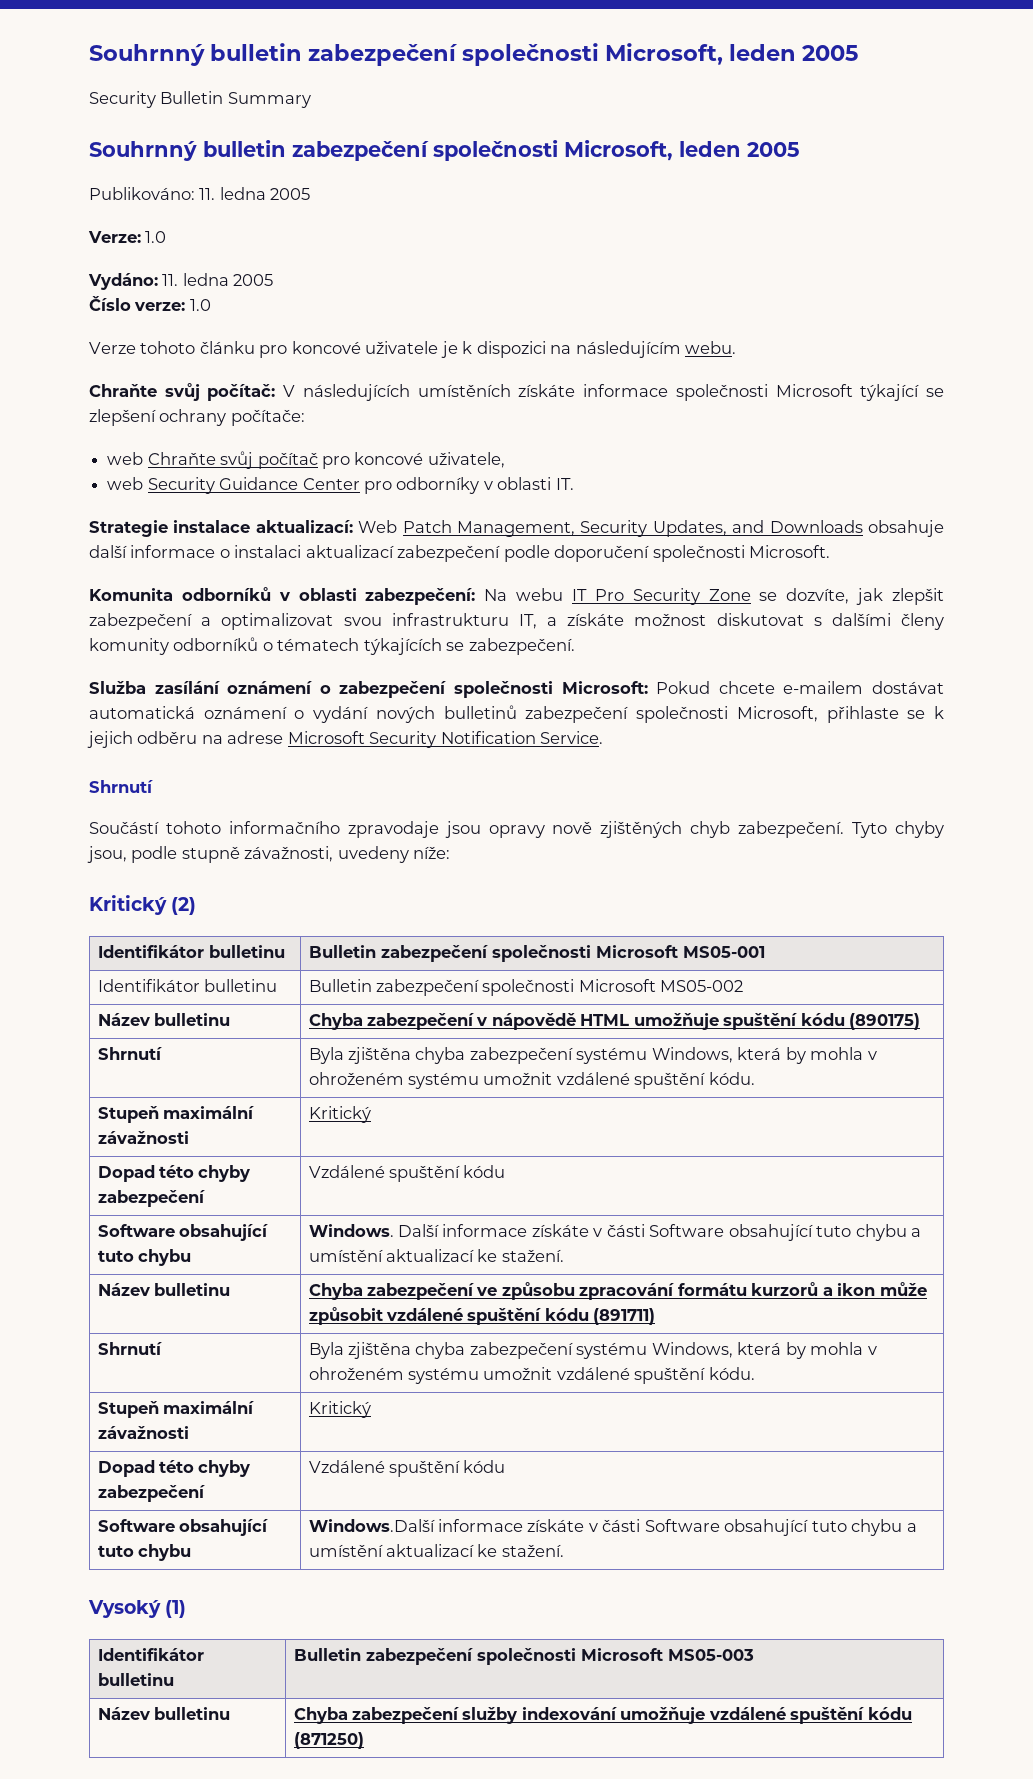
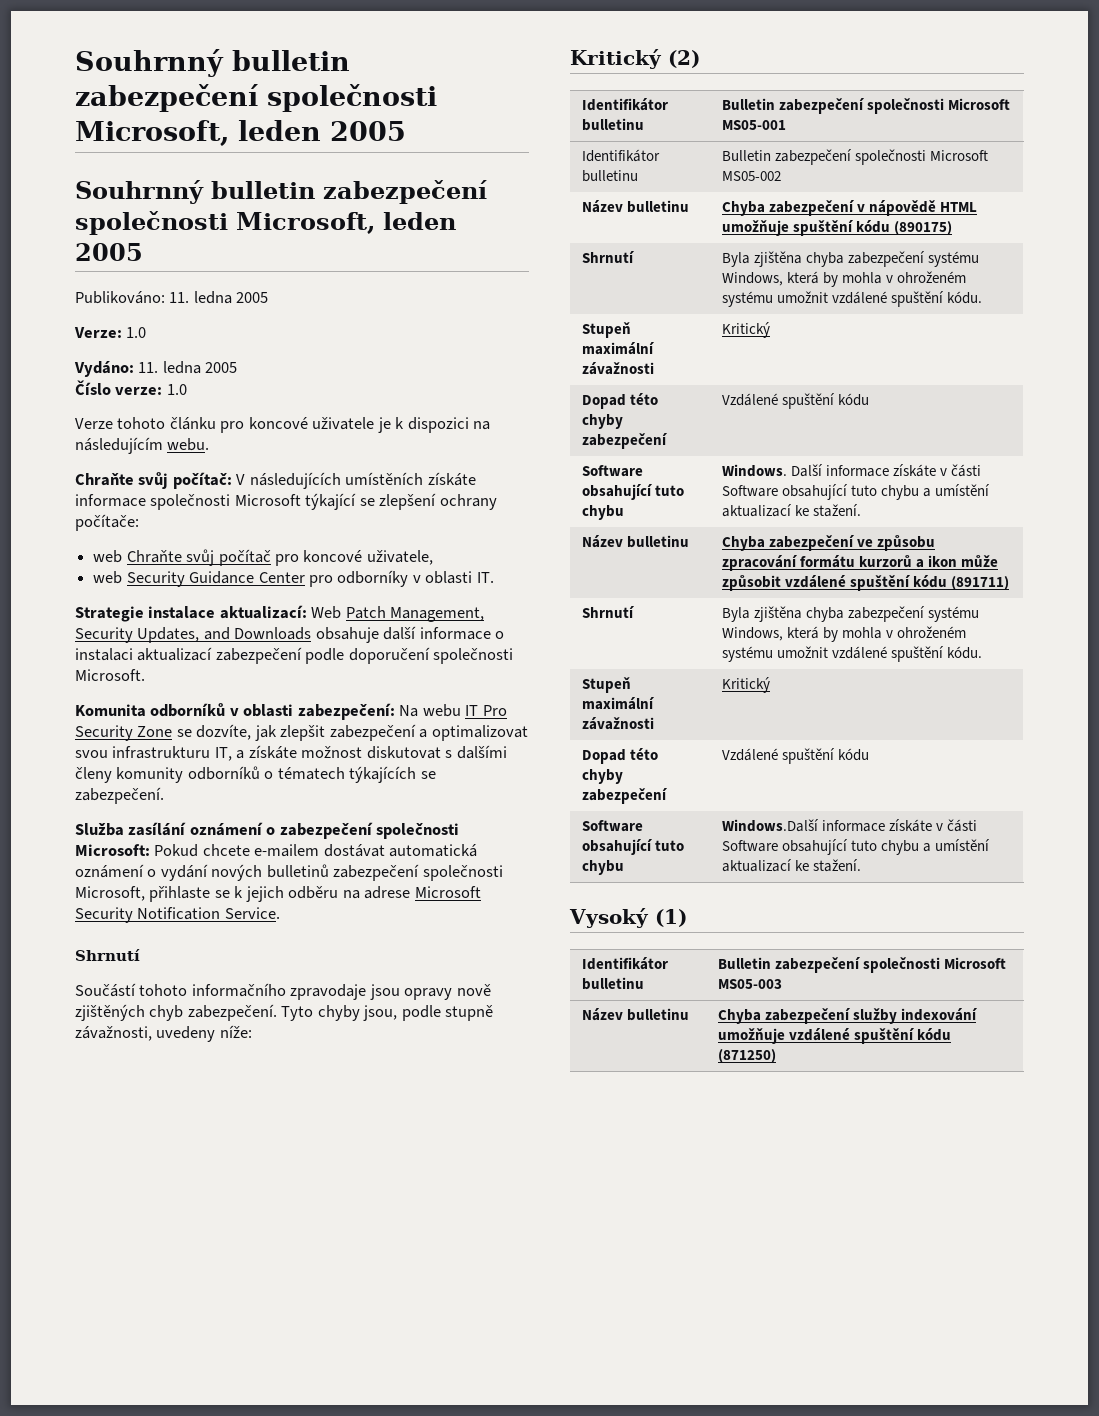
[89,43,859,66] [89,91,311,108] Souhrnný bulletin zabezpečení společnosti Microsoft, leden 2005 // Security Bulletin Summary -> [75,49,350,77] [75,84,437,112] [75,120,406,146] Souhrnný bulletin zabezpečení společnosti Microsoft, leden 2005

